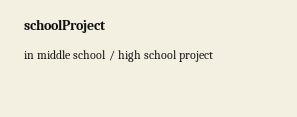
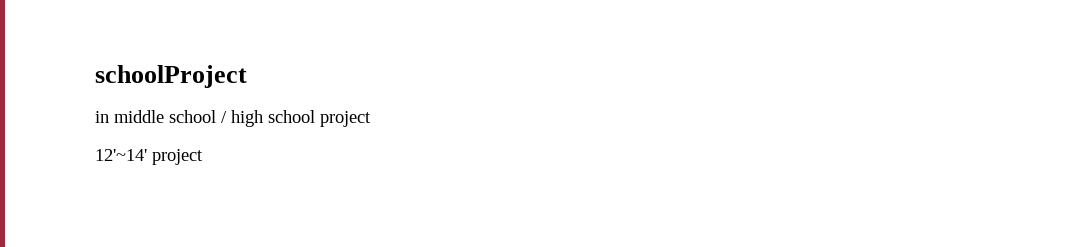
(214, 56) none -> [95,149,203,165] // 12'~14' project

